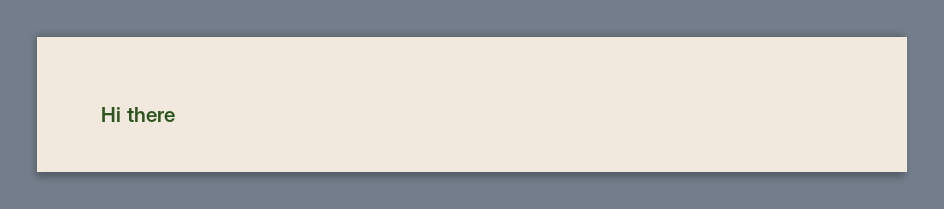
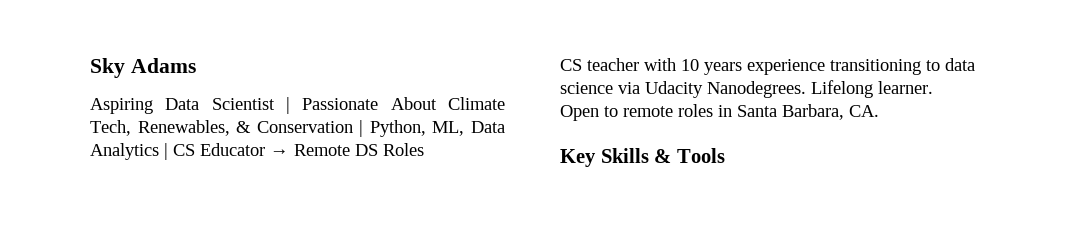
[101,107,175,122] Hi there -> [90,58,196,78] [90,97,505,114] [90,120,505,137] [90,143,424,160] [560,58,975,75] [560,80,933,98] [560,104,879,121] [560,148,725,167] Sky Adams // Aspiring Data Scientist | Passionate About Climate Tech, Renewables, & Conservation | Python, ML, Data Analytics | CS Educator → Remote DS Roles // CS teacher with 10 years experience transitioning to data science via Udacity Nanodegrees. Lifelong learner. Open to remote roles in Santa Barbara, CA. // Key Skills & Tools

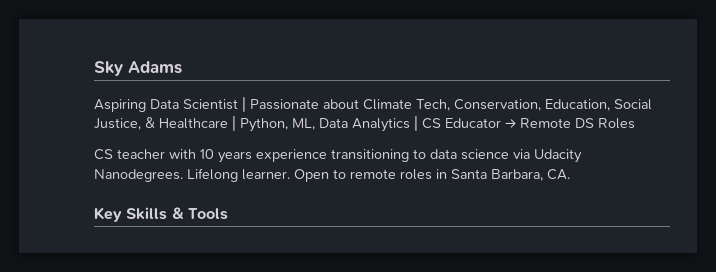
[390,97,437,110] About -> [323,99,359,109] about
[137,120,353,136] Renewables, & Conservation -> [454,99,652,111] [94,117,228,130] Conservation, Education, Social Justice, & Healthcare

